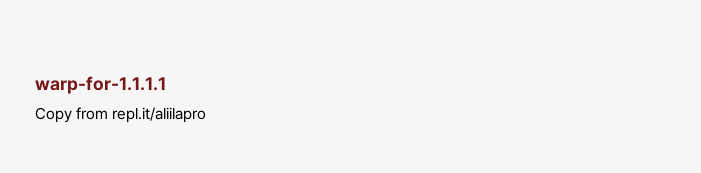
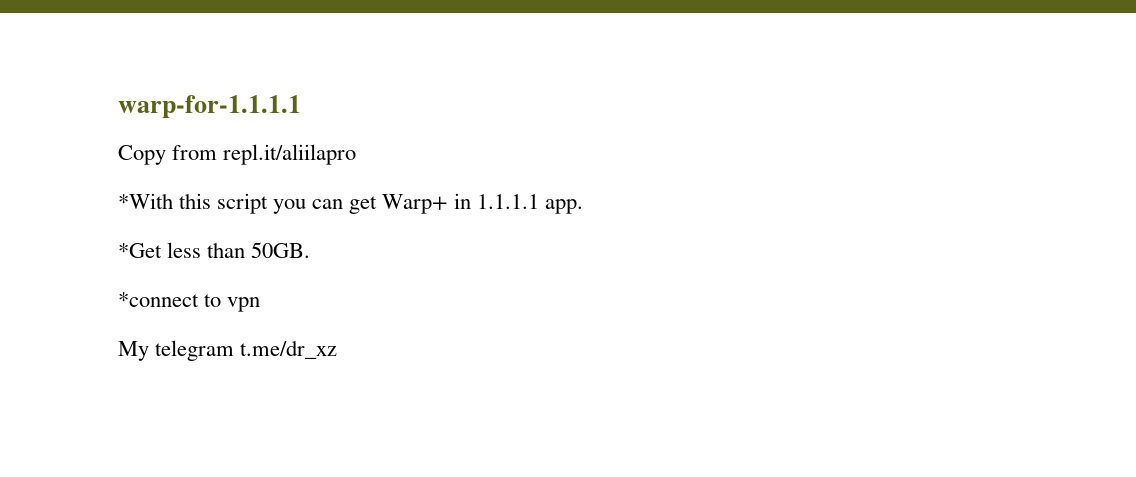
(207, 115) none -> [118,193,583,214] [118,242,311,258] [118,292,261,312] [118,340,338,361] // *With this script you can get Warp+ in 1.1.1.1 app. // *Get less than 50GB. // *connect to vpn // My telegram t.me/dr_xz

